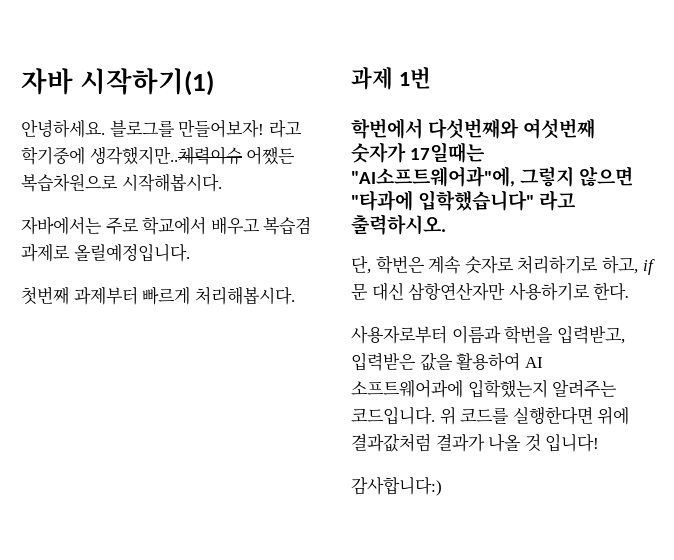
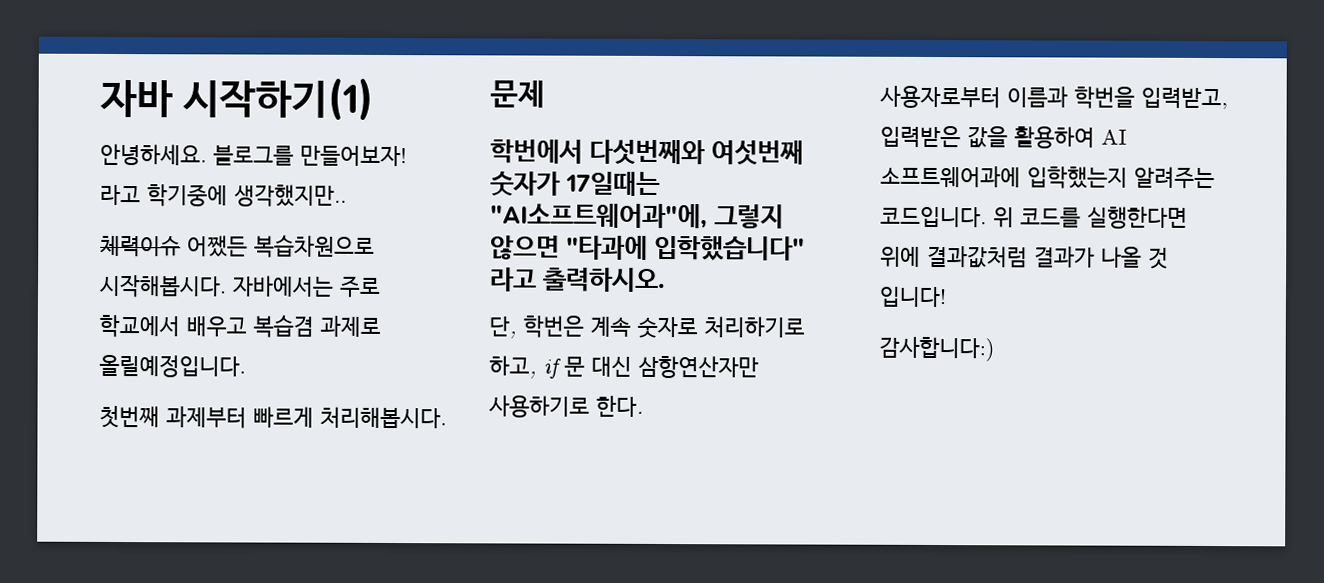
[89,146,243,165] 생각했지만..체력이슈 -> [234,184,347,207] [100,234,181,258] 생각했지만.. // 체력이슈
(222, 182) // -> (227, 286) none
[351,67,431,90] 과제 1번 -> [490,80,545,108] 문제

